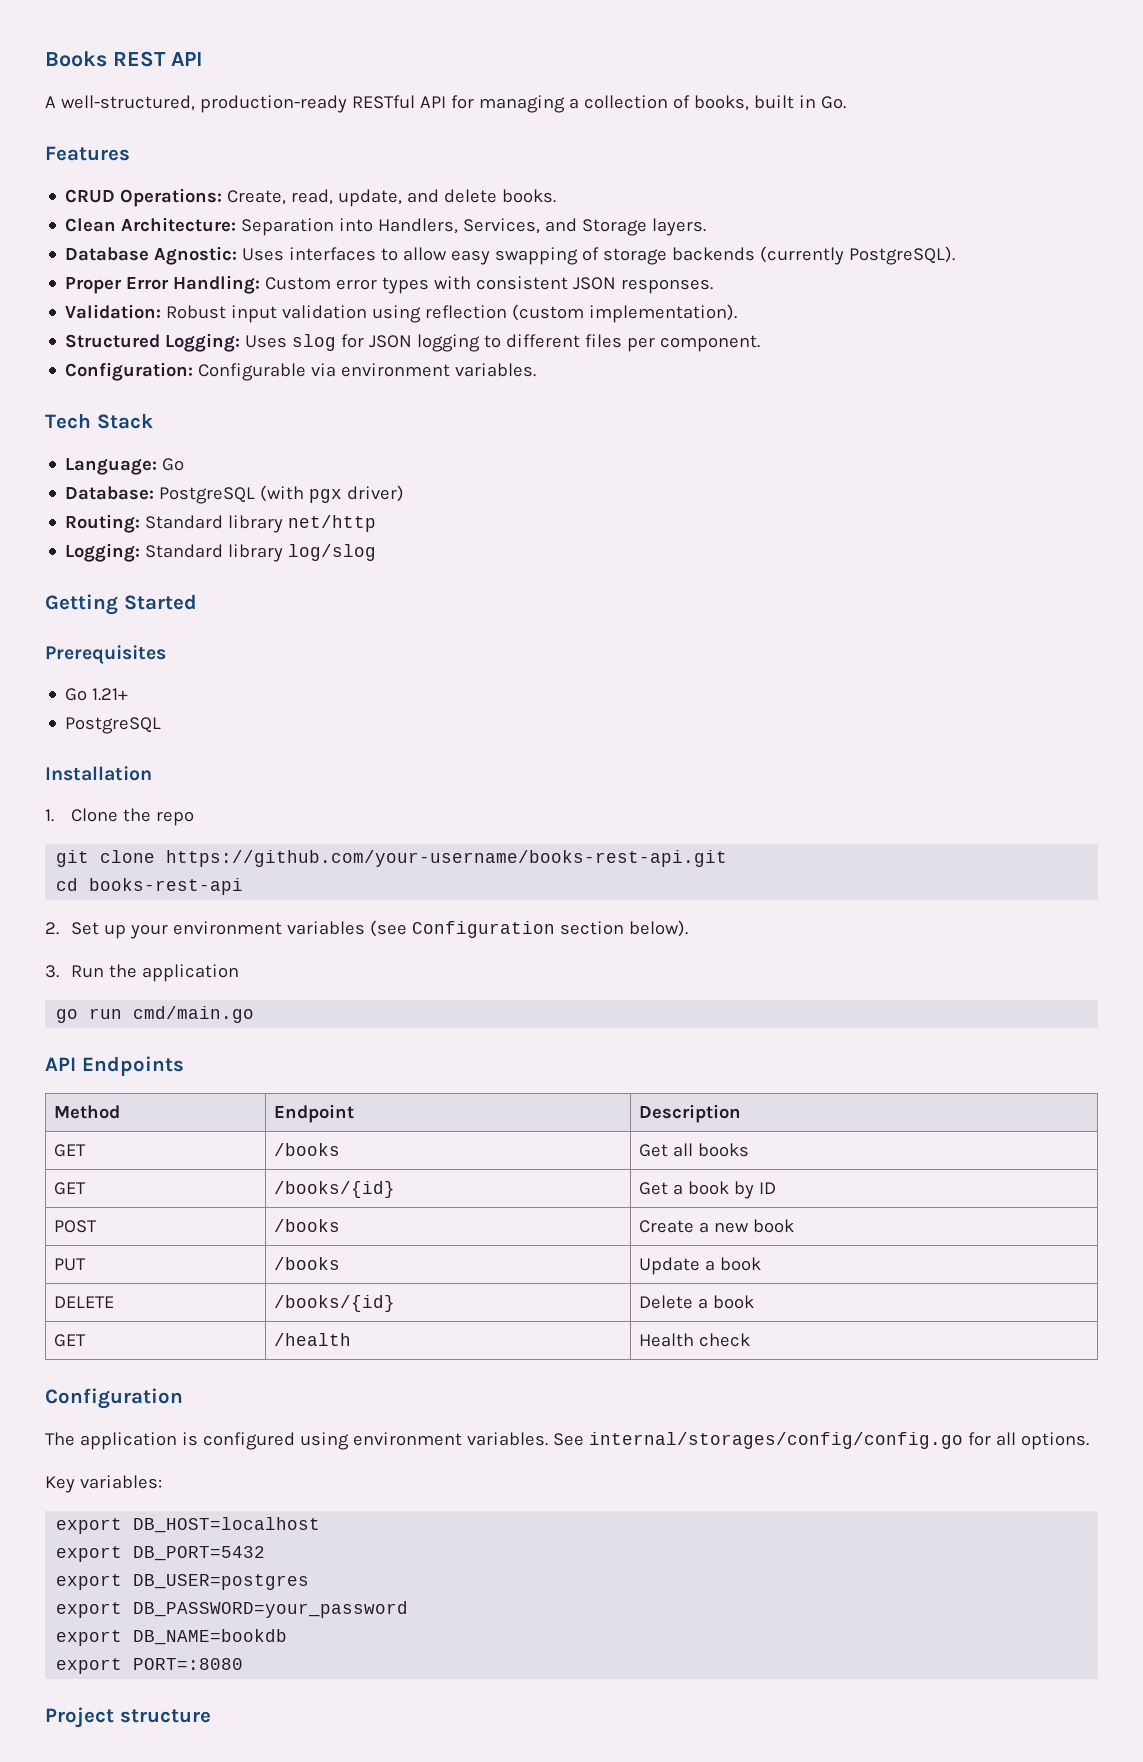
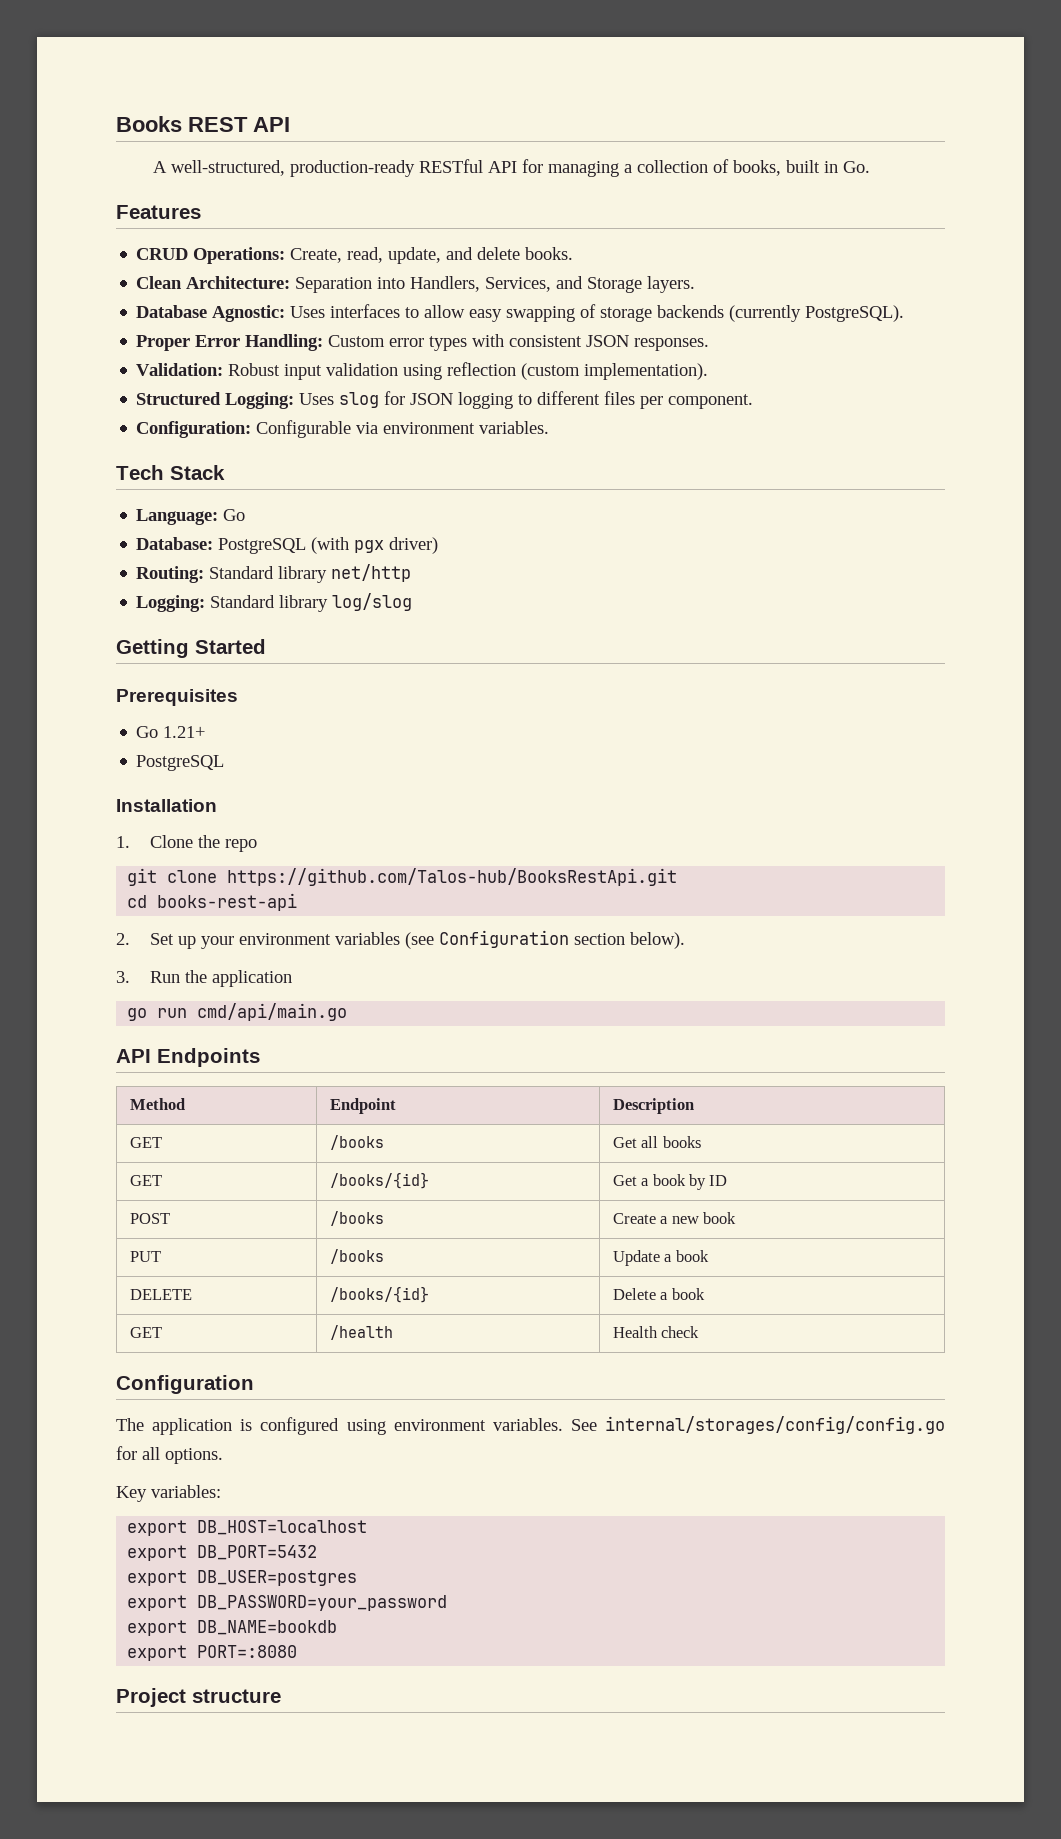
[166,850,728,867] https://github.com/your-username/books-rest-api.git -> [227,868,678,886] https://github.com/Talos-hub/BooksRestApi.git
[133,1006,255,1023] cmd/main.go -> [197,1003,348,1021] cmd/api/main.go

